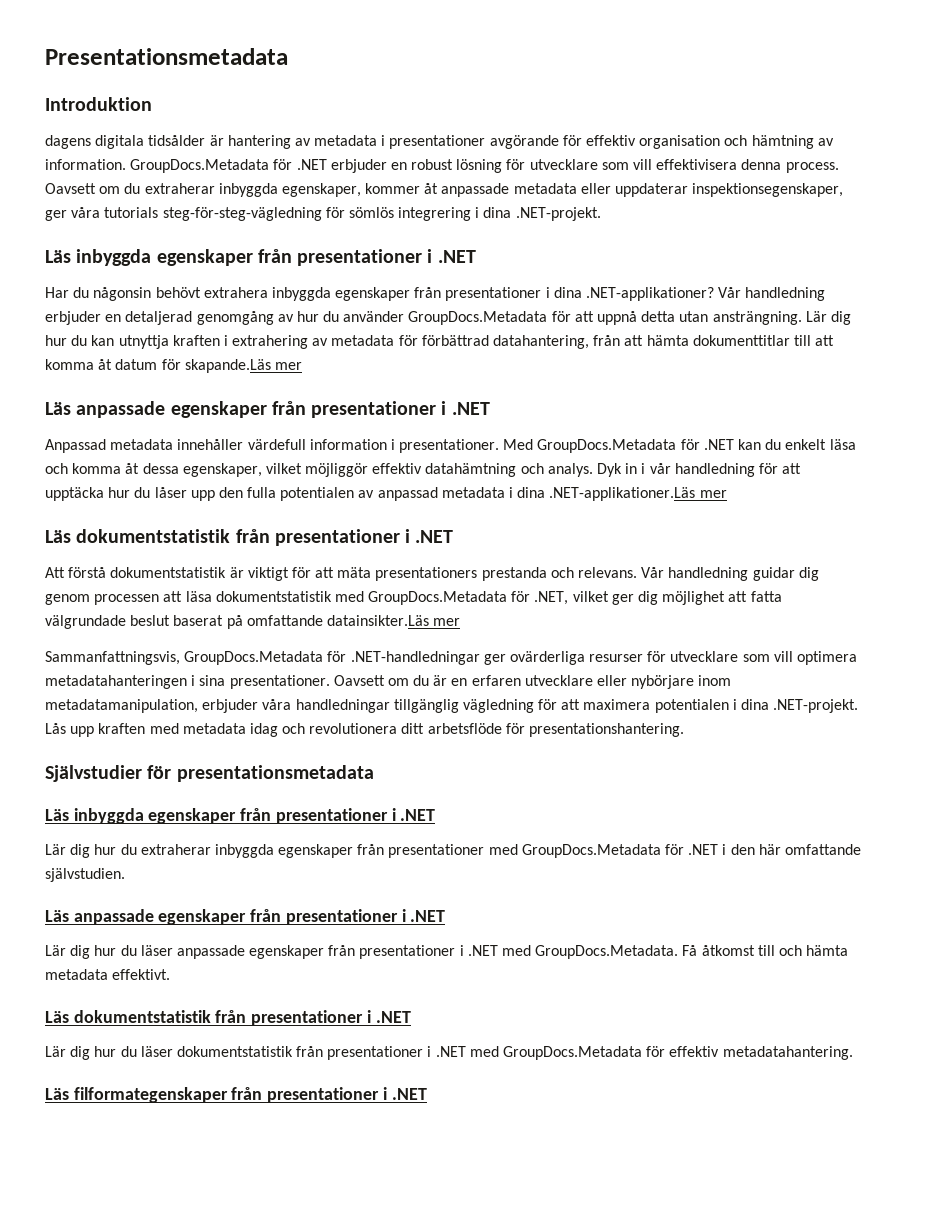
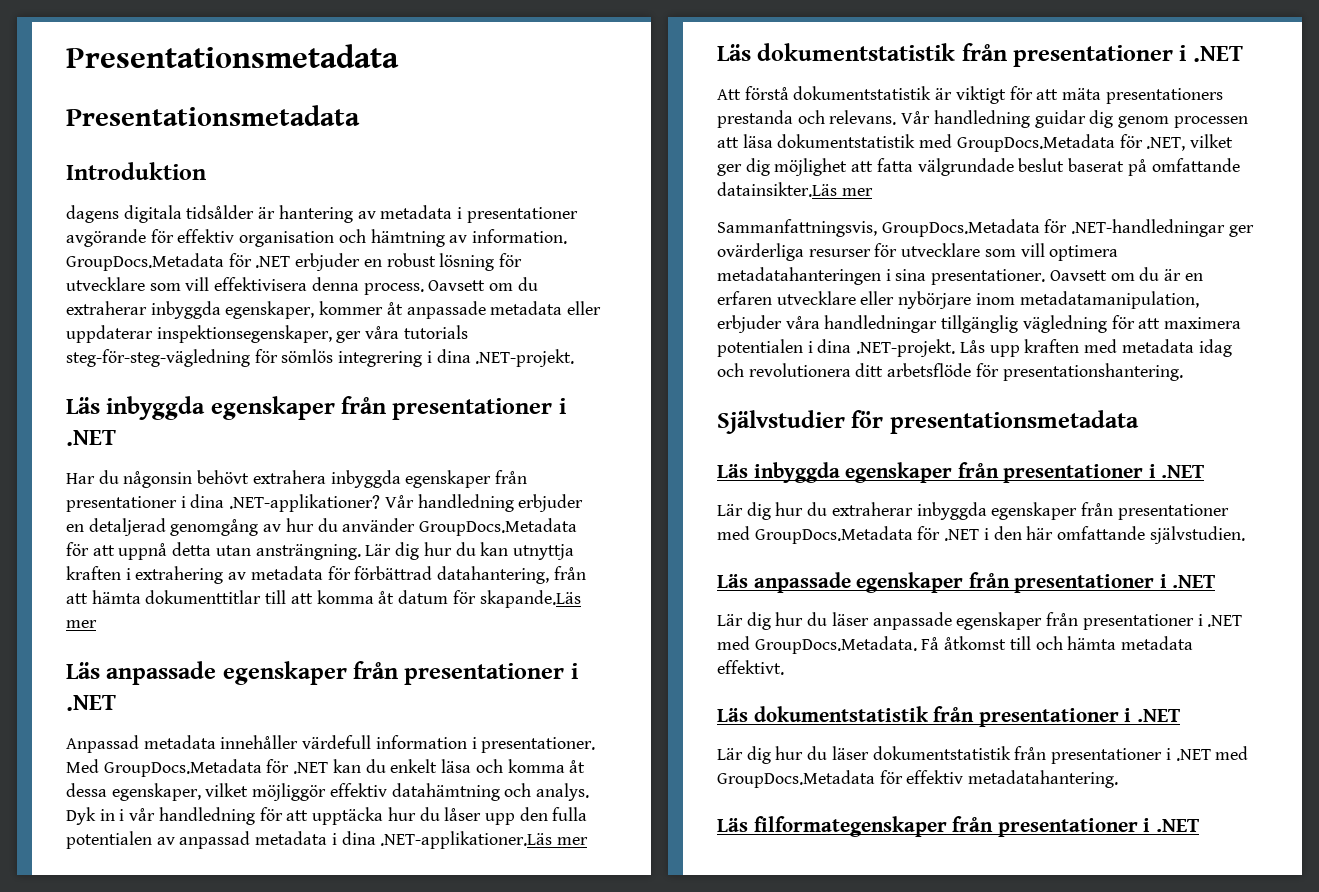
[45,48,288,65] Presentationsmetadata -> [66,44,399,68] [66,105,360,126] Presentationsmetadata // Presentationsmetadata

